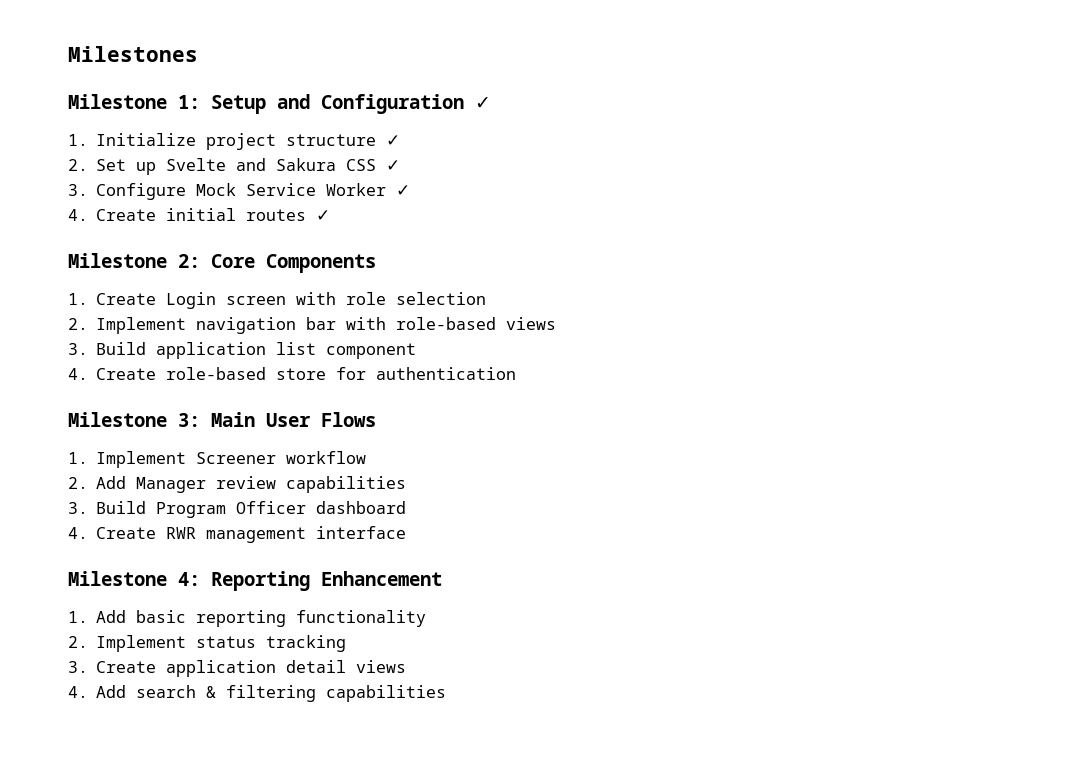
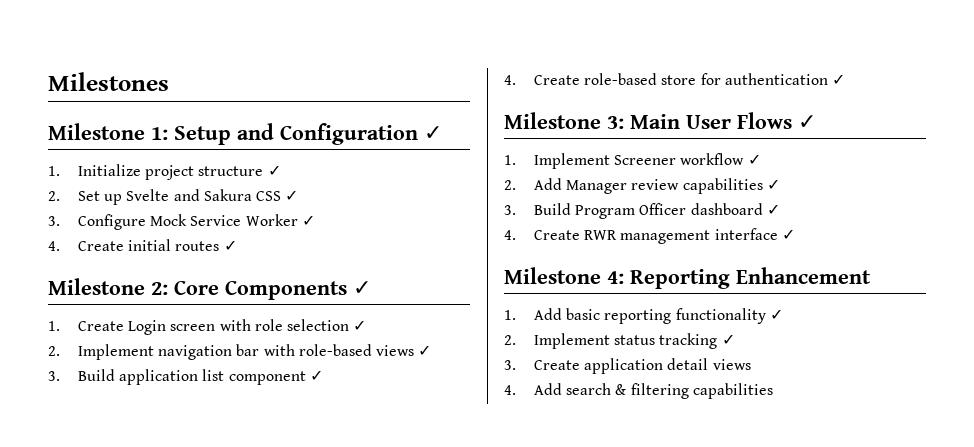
(376, 263) none -> [353,281,371,295] ✓
(487, 298) none -> [353,320,367,331] ✓
(557, 323) none -> [418,345,432,356] ✓
(417, 351) none -> [309,370,323,381] ✓
(517, 373) none -> [832,74,846,85] ✓
(376, 419) none -> [798,115,816,129] ✓
(367, 457) none -> [747,154,761,165] ✓
(407, 484) none -> [766,179,780,190] ✓
(407, 507) none -> [766,204,780,215] ✓
(407, 532) none -> [781,229,795,240] ✓
(427, 618) none -> [769,309,783,320] ✓
(347, 643) none -> [721,334,735,345] ✓

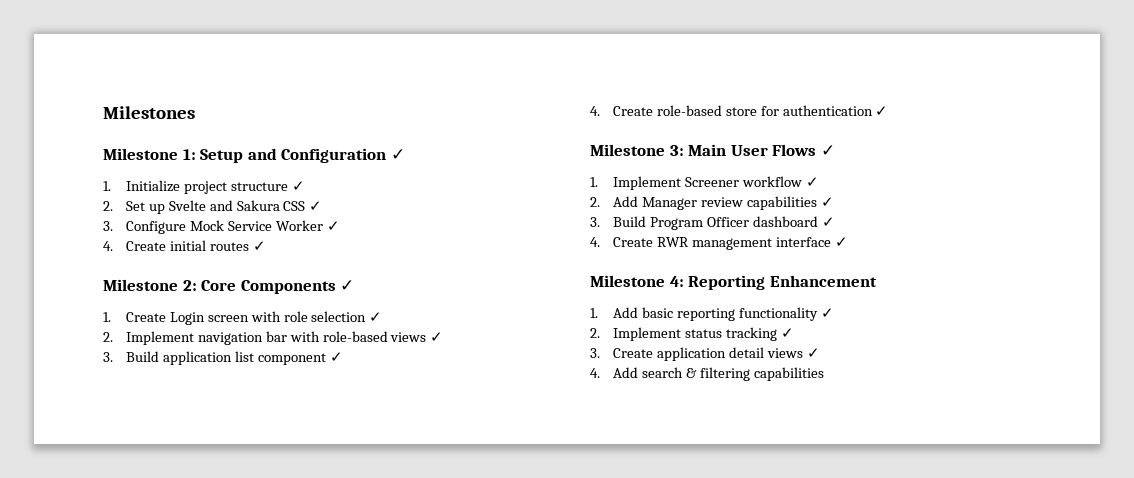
(751, 364) none -> [806,348,820,358] ✓

